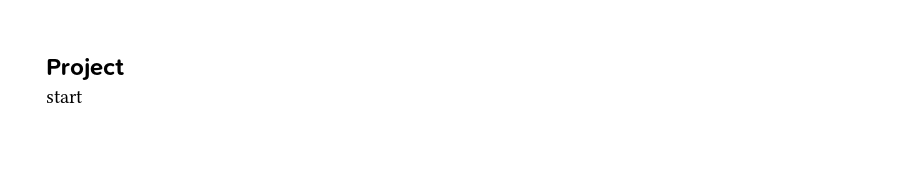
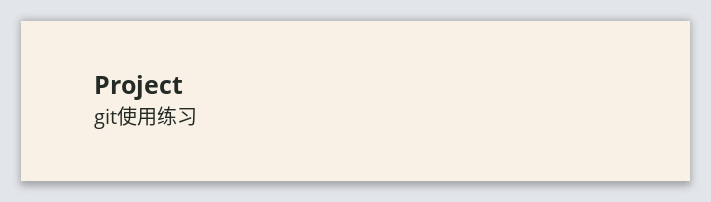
[46,90,83,103] start -> [94,106,197,129] git使用练习

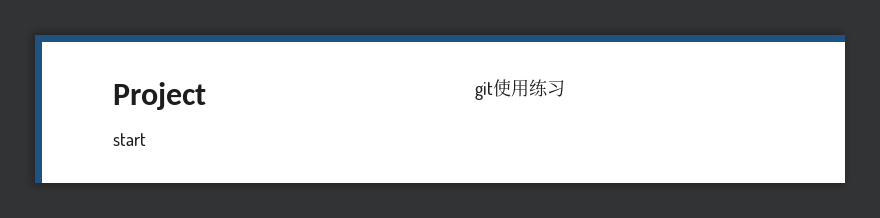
(183, 87) none -> [113,133,146,146] // start

